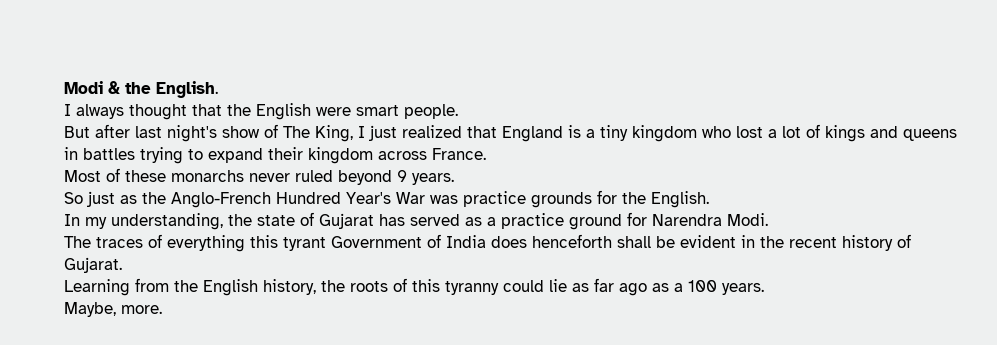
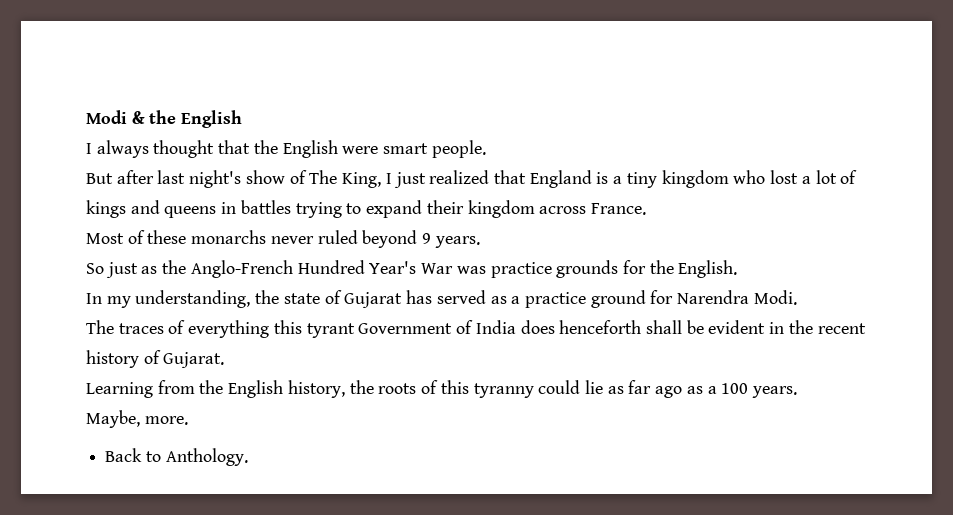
[156,81,218,98] English. -> [181,110,243,128] English
(162, 309) none -> [105,448,248,466] // Back to Anthology.

